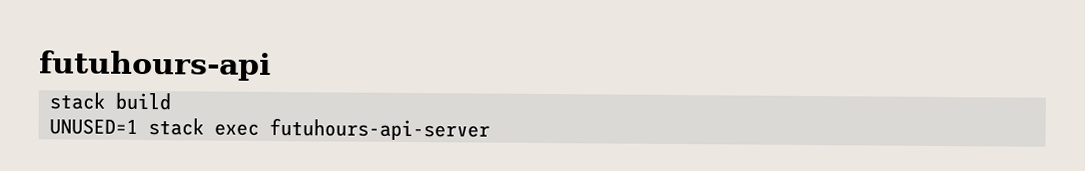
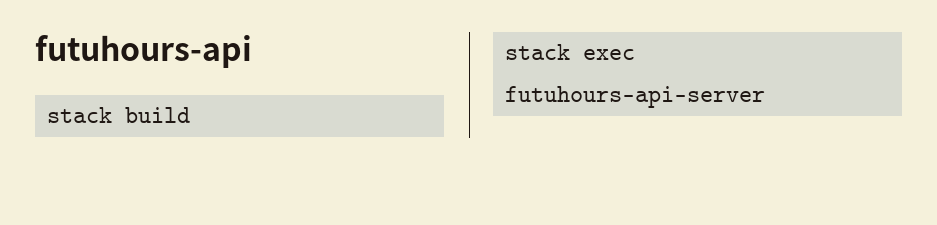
[49,118,139,135] UNUSED=1 -> (191, 115) none

